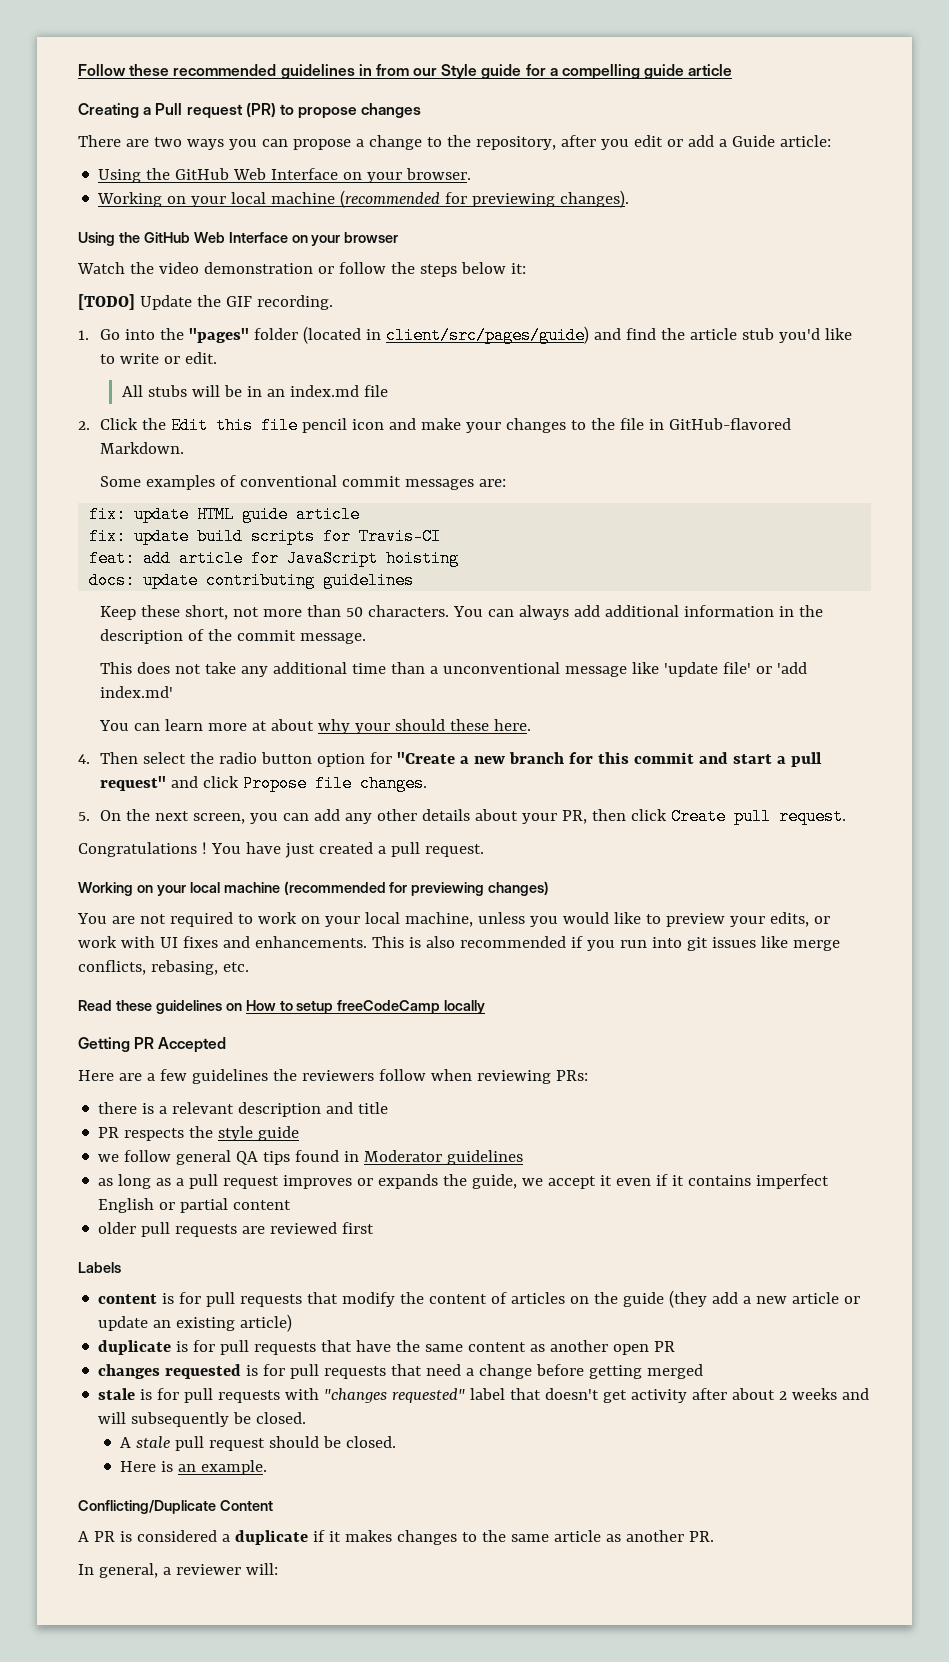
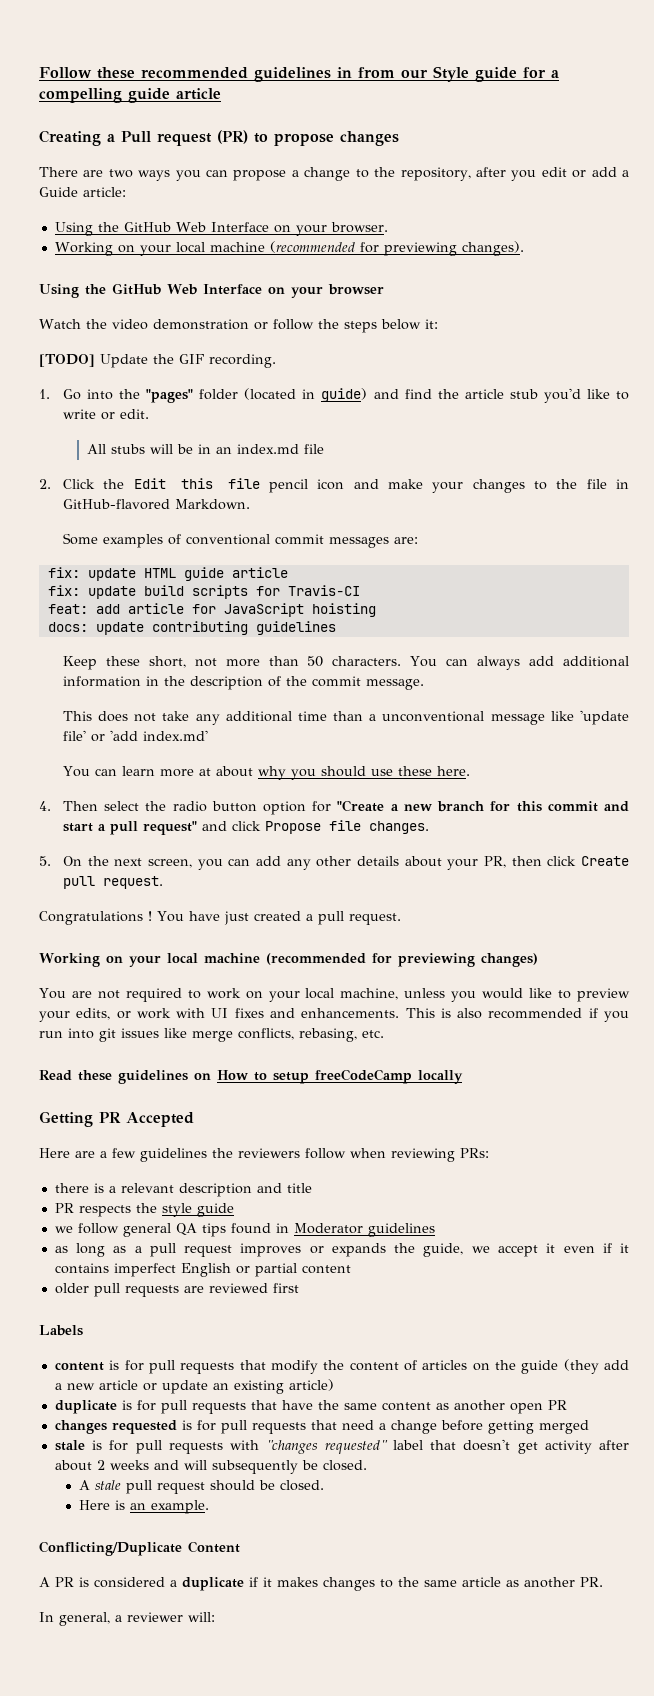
[385,326,589,344] client/src/pages/guide) -> [321,388,368,402] guide)
[354,719,445,734] your should -> [290,766,393,780] you should use

